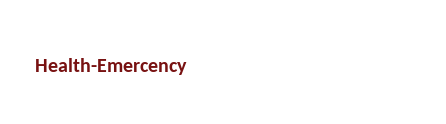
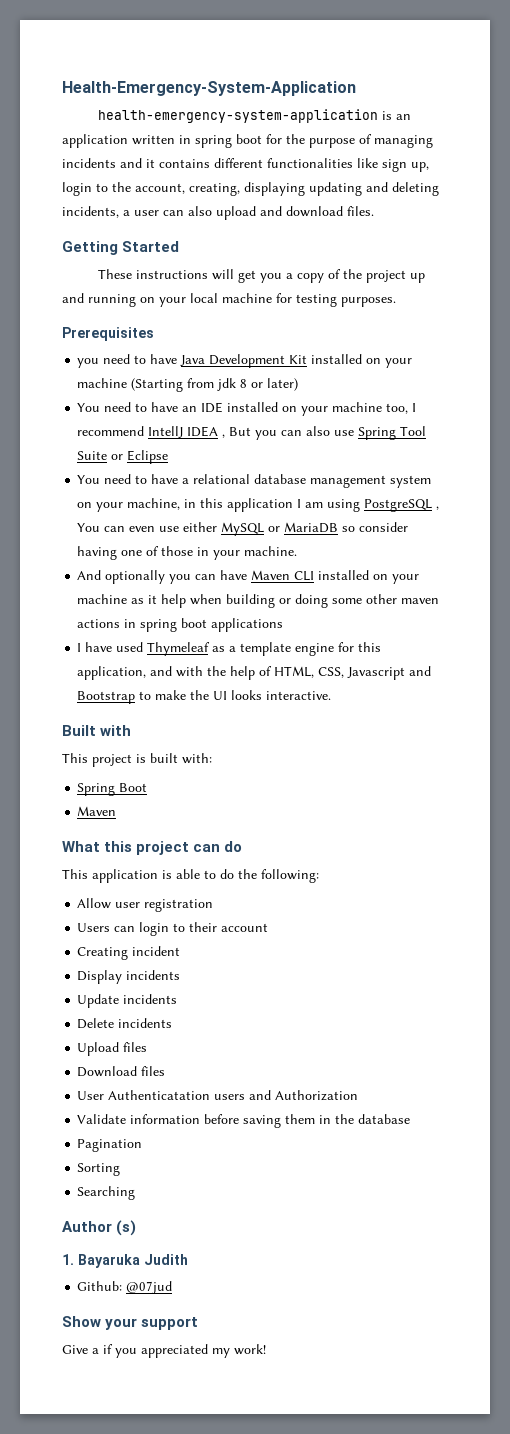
[35,58,187,75] Health-Emercency -> [62,81,356,96] [98,109,412,123] [62,134,433,148] [62,158,429,172] [62,182,439,196] [62,206,374,220] [62,241,180,255] [98,269,426,283] [62,293,396,307] [62,327,154,341] [77,354,413,368] [77,378,299,392] [77,402,417,416] [77,426,427,440] [77,450,169,464] [77,474,432,488] [77,498,440,512] [77,522,409,536] [77,546,298,560] [77,570,420,584] [77,594,440,608] [77,618,284,632] [77,642,382,656] [77,666,432,680] [77,690,332,704] [62,725,132,736] [62,753,212,767] [77,783,148,796] [77,806,117,816] [62,841,243,855] [62,869,319,883] [77,898,214,912] [77,922,269,936] [77,946,181,960] [77,970,181,984] [77,994,178,1008] [77,1018,173,1029] [77,1042,148,1056] [77,1066,166,1077] [77,1090,359,1101] [77,1114,411,1128] [77,1139,143,1152] [77,1163,121,1176] [77,1186,136,1200] [62,1220,137,1236] [62,1254,188,1268] [77,1281,173,1294] [62,1316,199,1330] [62,1344,266,1358] Health-Emergency-System-Application // health-emergency-system-application is an application written in spring boot for the purpose of managing incidents and it contains different functionalities like sign up, login to the account, creating, displaying updating and deleting incidents, a user can also upload and download files. // Getting Started // These instructions will get you a copy of the project up and running on your local machine for testing purposes. // Prerequisites // you need to have Java Development Kit installed on your machine (Starting from jdk 8 or later) // You need to have an IDE installed on your machine too, I recommend IntellJ IDEA , But you can also use Spring Tool Suite or Eclipse // You need to have a relational database management system on your machine, in this application I am using PostgreSQL , You can even use either MySQL or MariaDB so consider having one of those in your machine. // And optionally you can have Maven CLI installed on your machine as it help when building or doing some other maven actions in spring boot applications // I have used Thymeleaf as a template engine for this application, and with the help of HTML, CSS, Javascript and Bootstrap to make the UI looks interactive. // Built with // This project is built with: // Spring Boot // Maven // What this project can do // This application is able to do the following: // Allow user registration // Users can login to their account // Creating incident // Display incidents // Update incidents // Delete incidents // Upload files // Download files // User Authenticatation users and Authorization // Validate information before saving them in the database // Pagination // Sorting // Searching // Author (s) // 1. Bayaruka Judith // Github: @07jud // Show your support // Give a if you appreciated my work!

